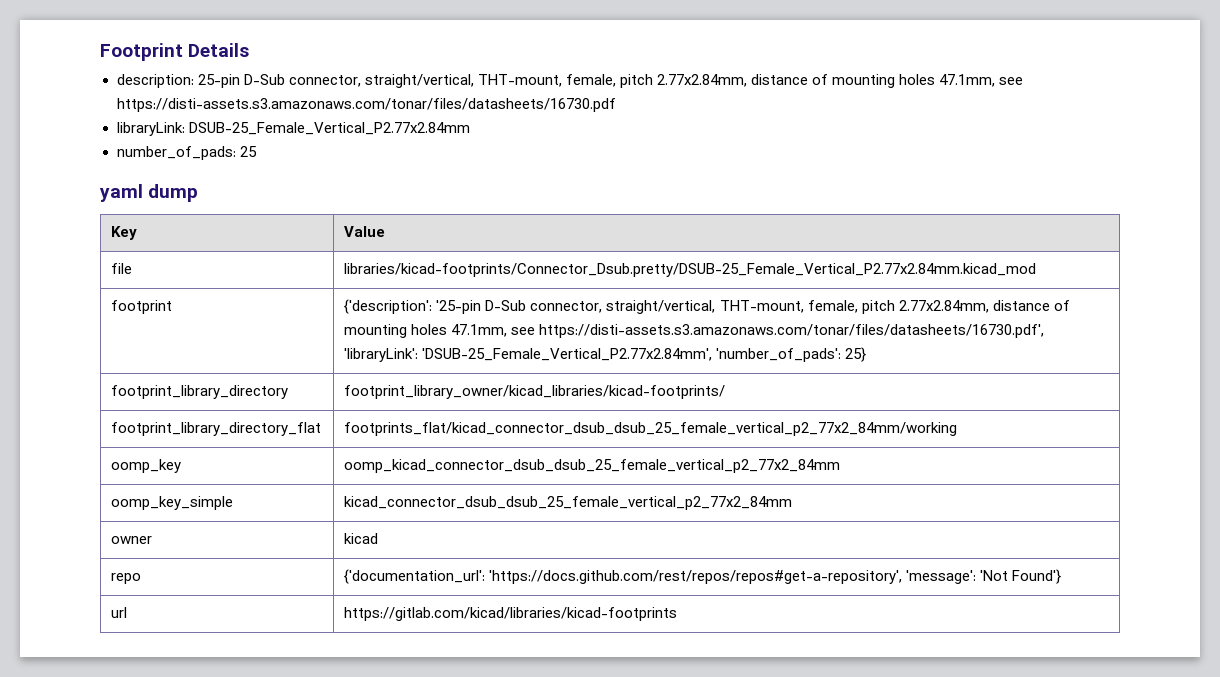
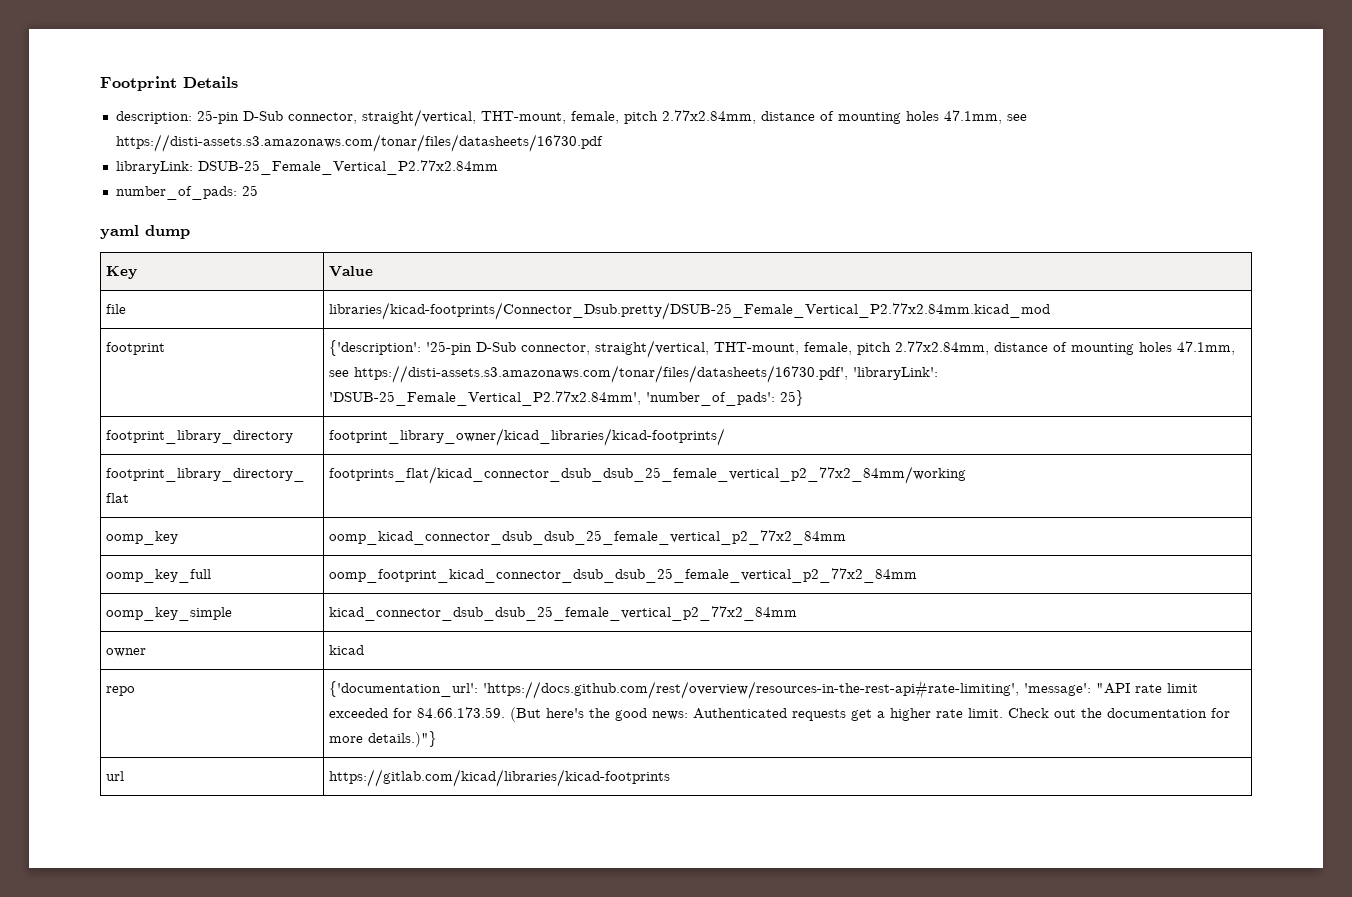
(841, 466) none -> [106,569,212,583] [329,568,918,583] // oomp_key_full | oomp_footprint_kicad_connector_dsub_dsub_25_female_vertical_p2_77x2_84mm
[489,569,1062,584] 'https://docs.github.com/rest/repos/repos#get-a-repository', 'message': 'Not Found'} -> [483,680,1199,699] [329,707,1231,722] [329,731,438,747] 'https://docs.github.com/rest/overview/resources-in-the-rest-api#rate-limiting', 'message': "API rate limit exceeded for 84.66.173.59. (But here's the good news: Authenticated requests get a higher rate limit. Check out the documentation for more details.)"}

